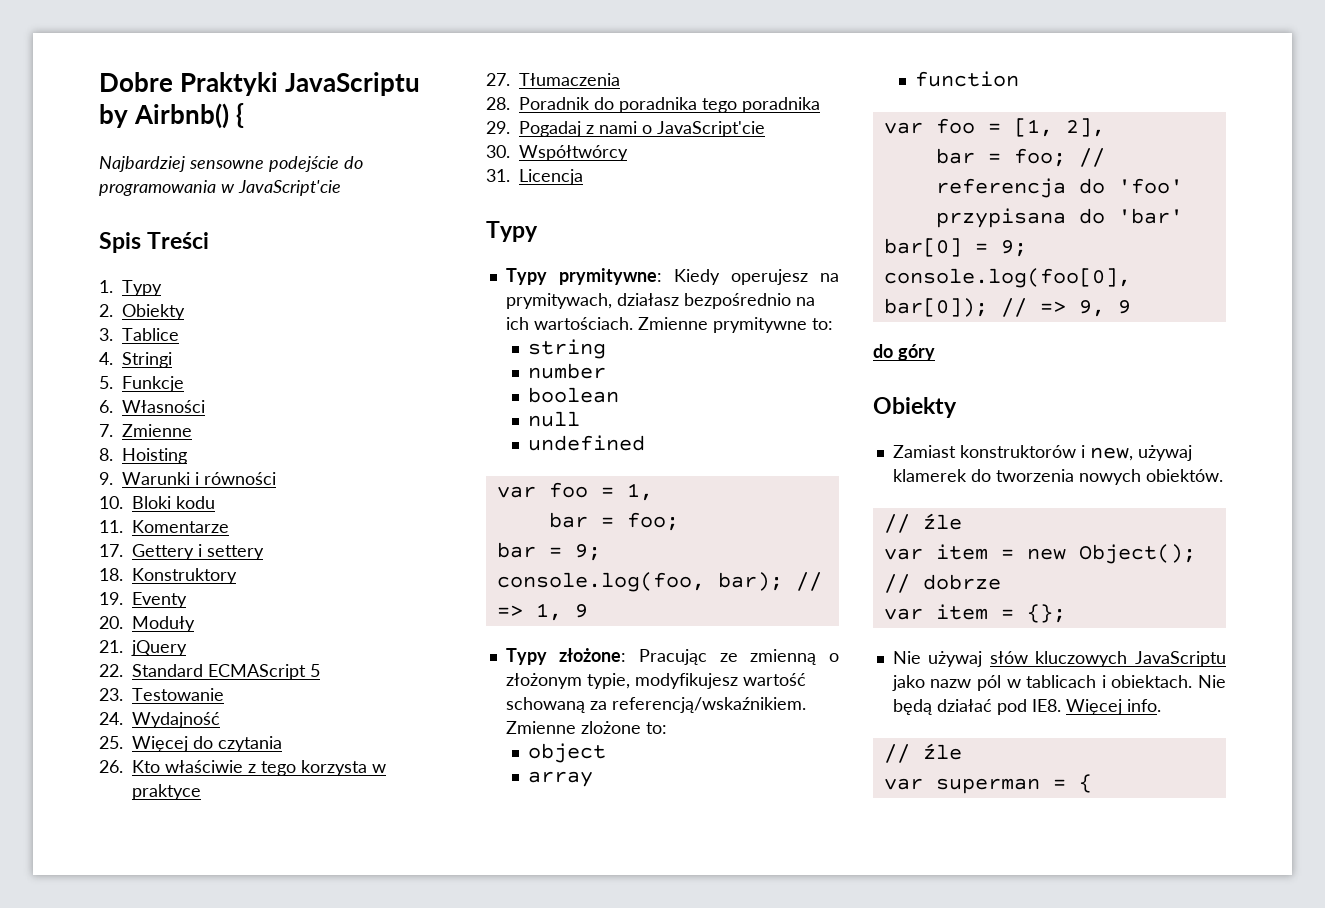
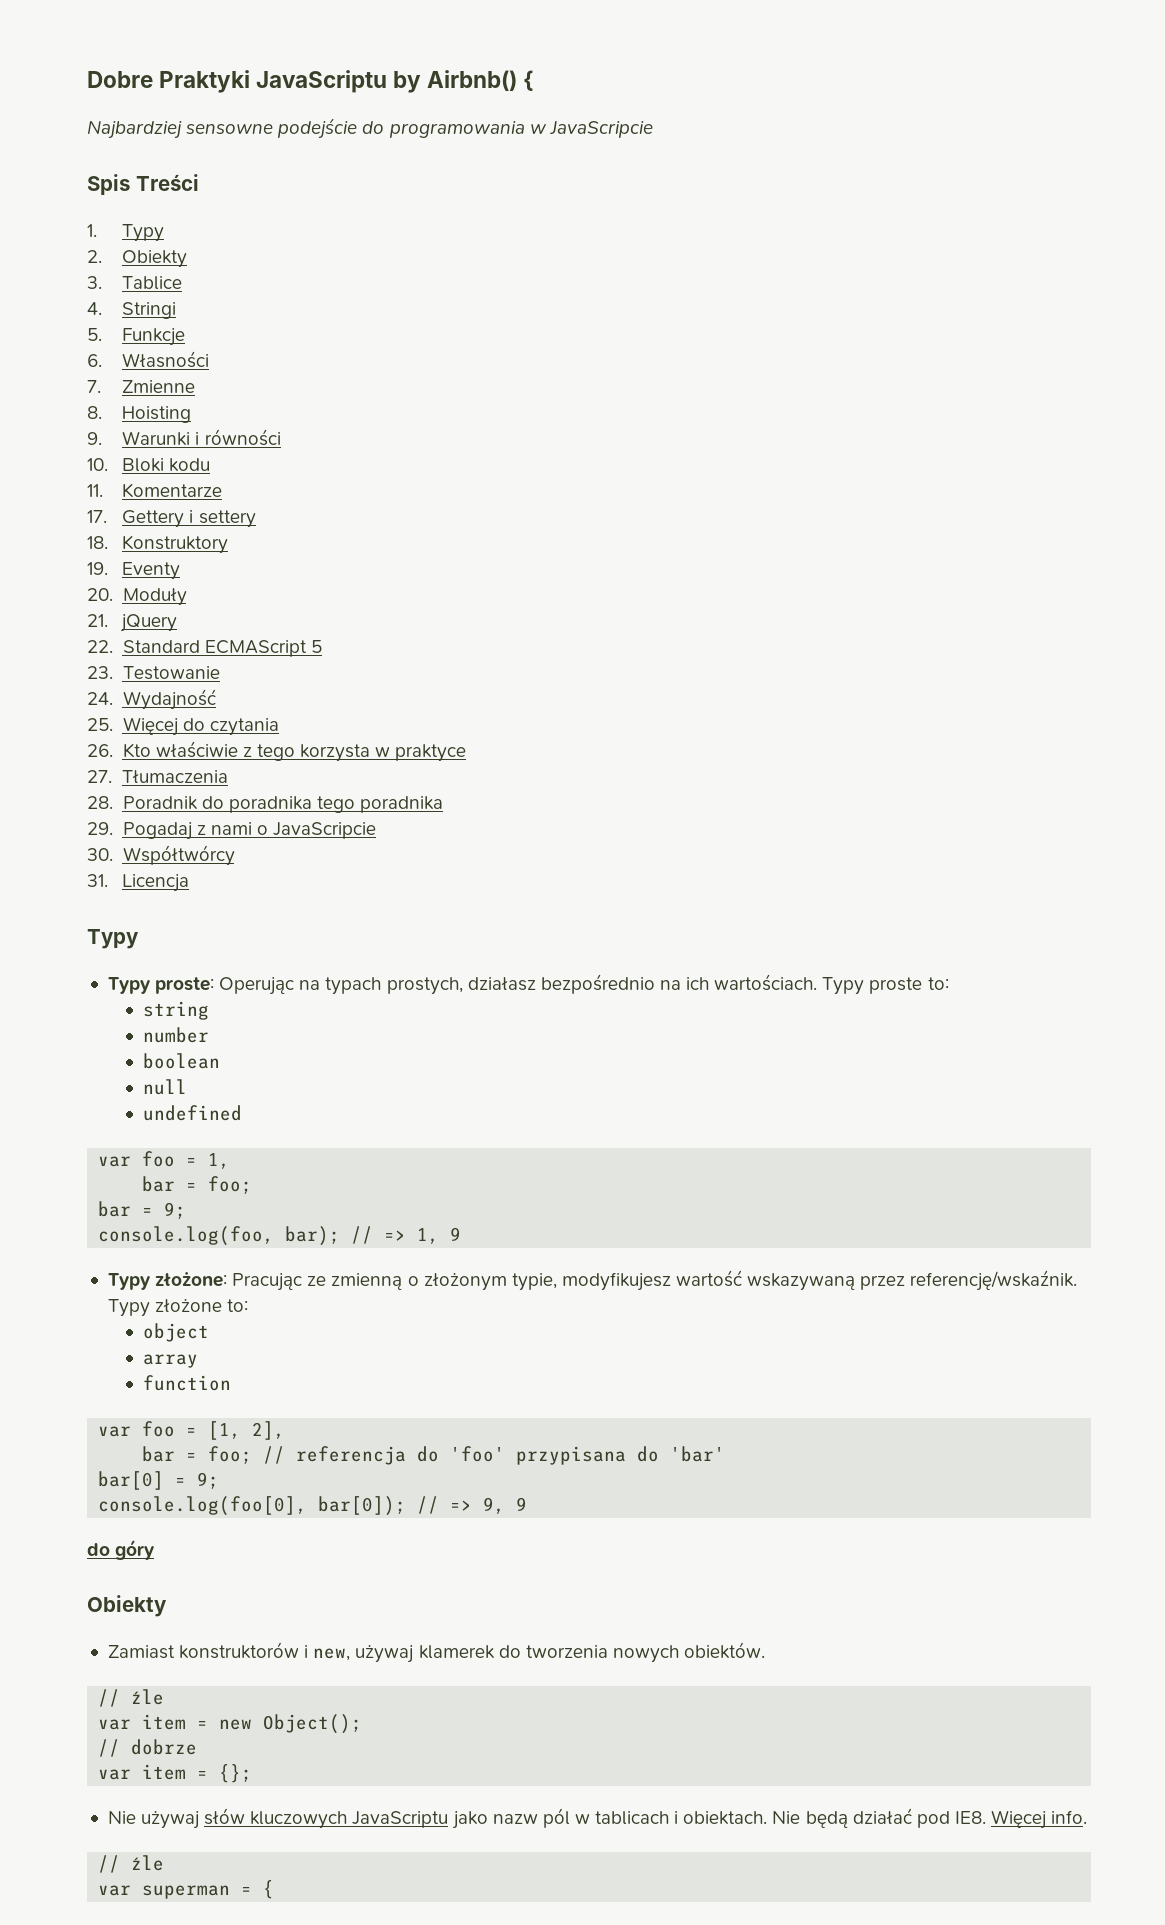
[238,180,341,196] JavaScript'cie -> [549,121,653,138] JavaScripcie
[657,121,765,137] JavaScript'cie -> [273,822,377,839] JavaScripcie
[558,268,839,285] [505,293,612,309] prymitywne: Kiedy operujesz na prymitywach, -> [155,977,463,995] proste: Operując na typach prostych,
[637,317,807,333] Zmienne prymitywne -> [822,977,923,995] Typy proste
[505,697,806,713] [505,721,641,734] schowaną za referencją/wskaźnikiem. Zmienne zlożone -> [747,1270,1078,1291] [107,1299,223,1317] wskazywaną przez referencję/wskaźnik. Typy złożone

